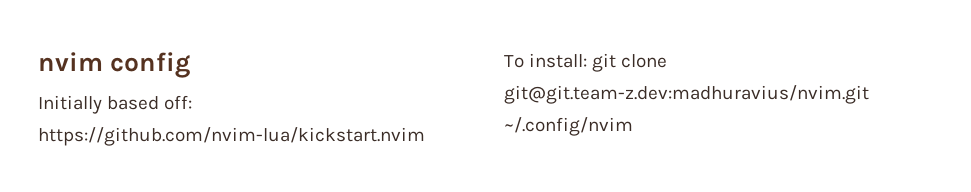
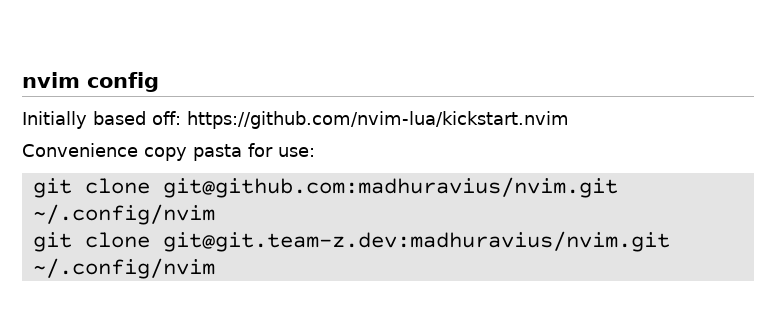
[504,53,588,68] To install: -> [22,143,315,161] [32,177,618,198] [32,204,215,225] Convenience copy pasta for use: // git clone git@github.com:madhuravius/nvim.git ~/.config/nvim //

